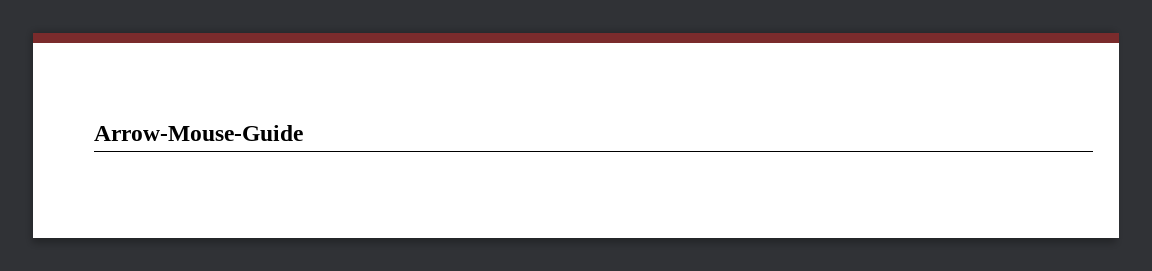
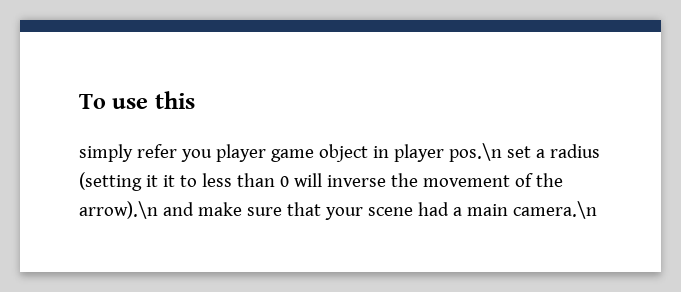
[94,125,303,141] Arrow-Mouse-Guide -> [79,91,195,109] [79,143,600,162] [79,172,563,191] [79,201,597,220] To use this // simply refer you player game object in player pos.\n set a radius (setting it it to less than 0 will inverse the movement of the arrow).\n and make sure that your scene had a main camera.\n

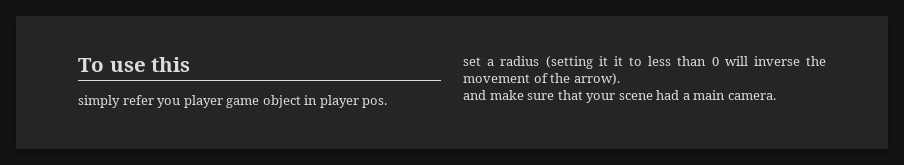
[448,143,502,162] pos.\n -> [362,98,388,108] pos. //
[79,201,158,219] arrow).\n -> [573,73,620,85] arrow). //
[512,201,597,219] camera.\n -> [727,93,776,100] camera.

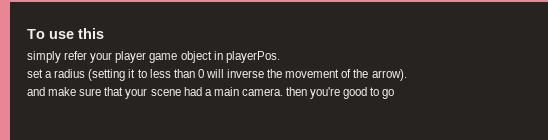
[157,98,181,108] you -> [90,52,113,63] your
[319,95,388,108] player pos. -> [225,51,280,63] playerPos.
[613,56,623,66] it -> (136, 73) none
(776, 96) none -> [286,87,395,99] then you're good to go

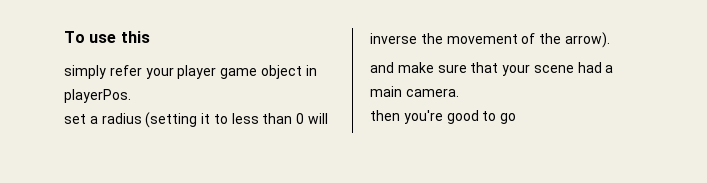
(283, 92) none -> (459, 92) //

